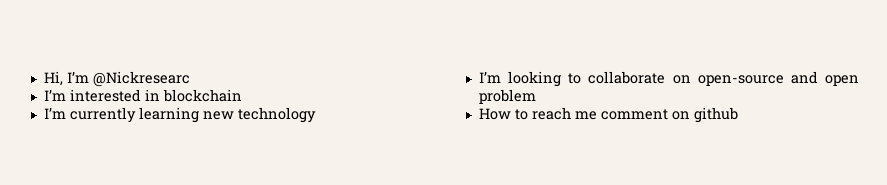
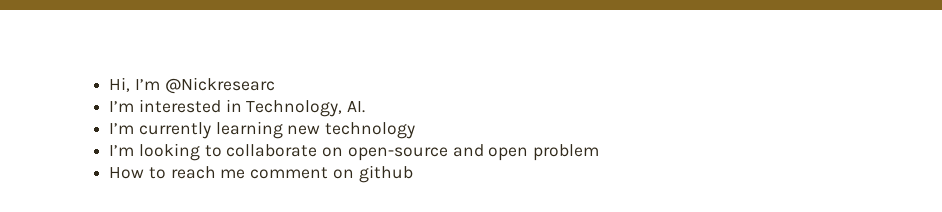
[162,89,242,102] blockchain -> [246,100,366,117] Technology, AI.

